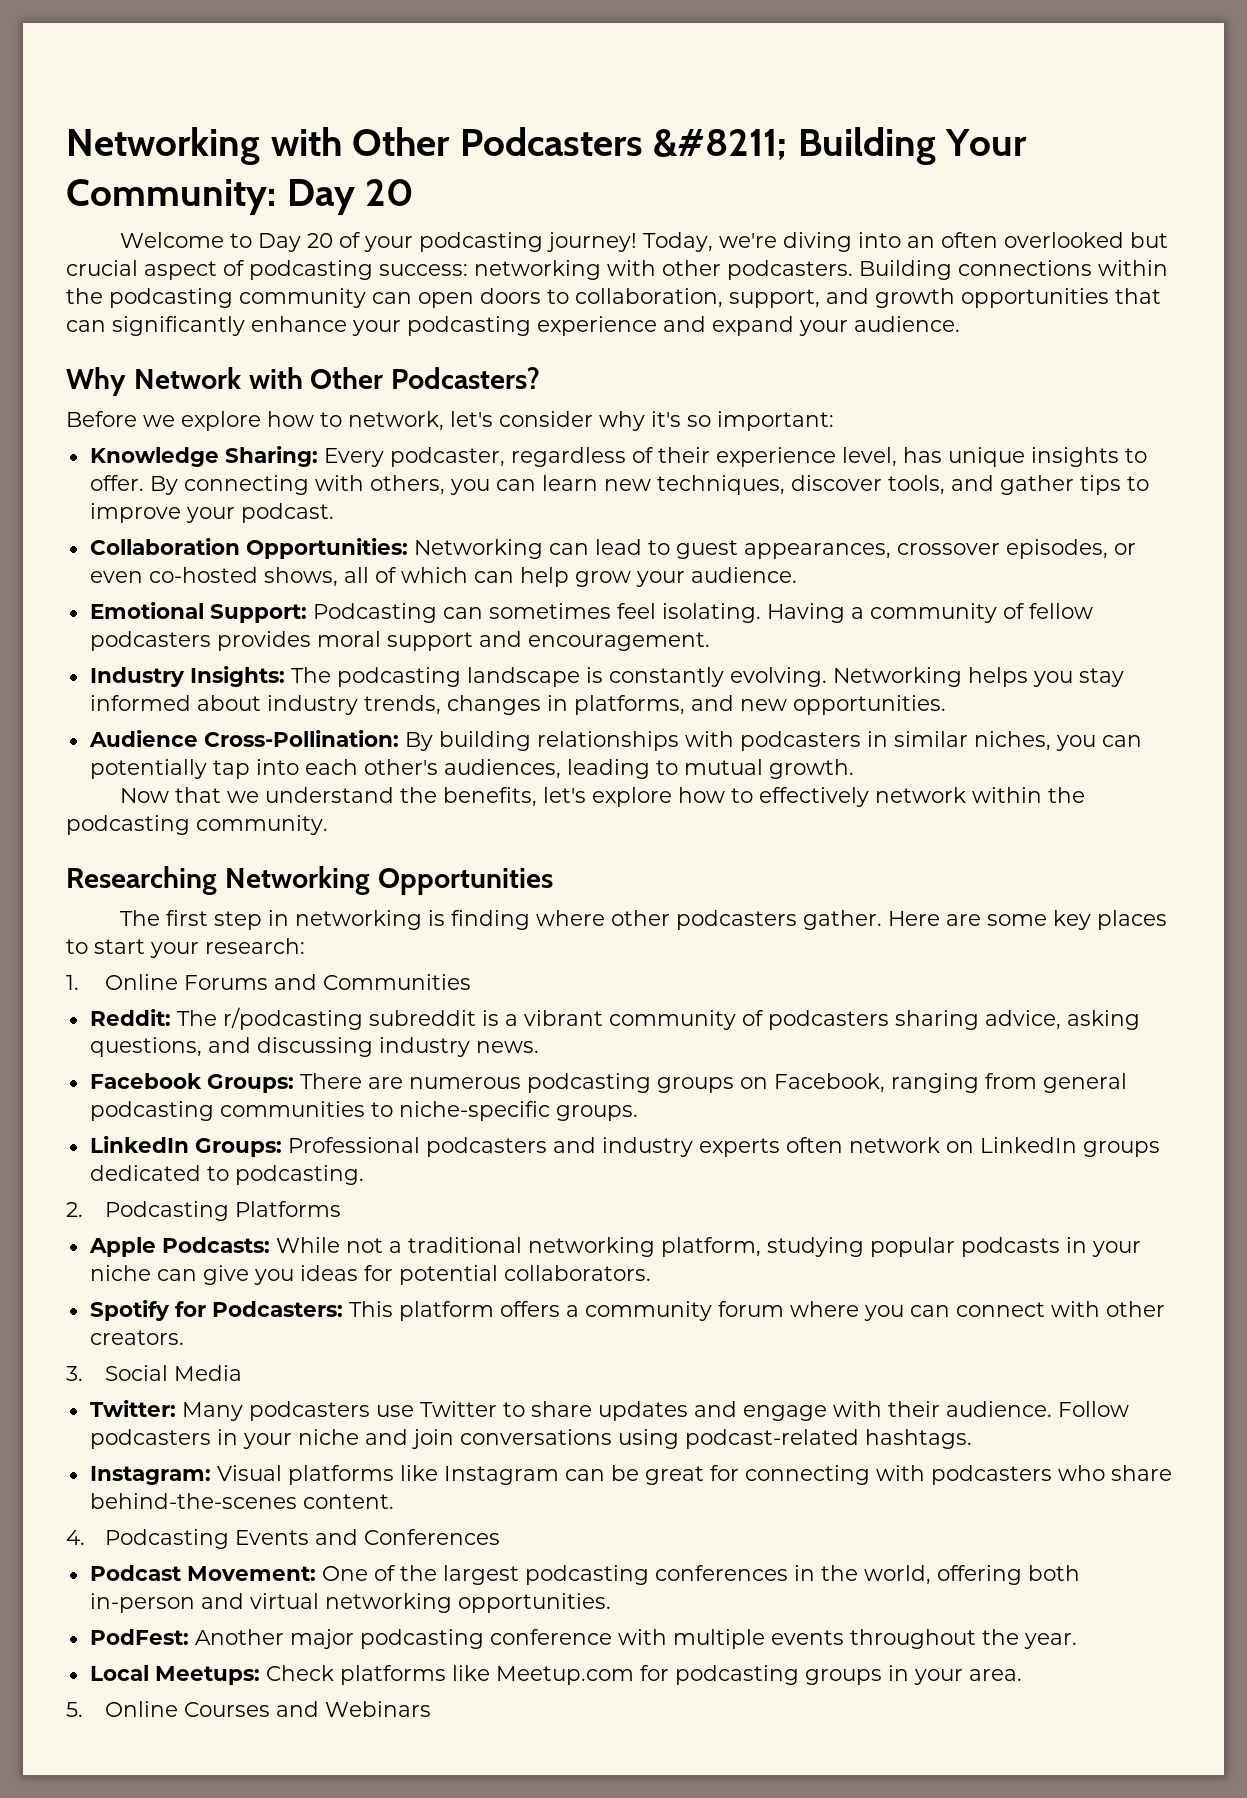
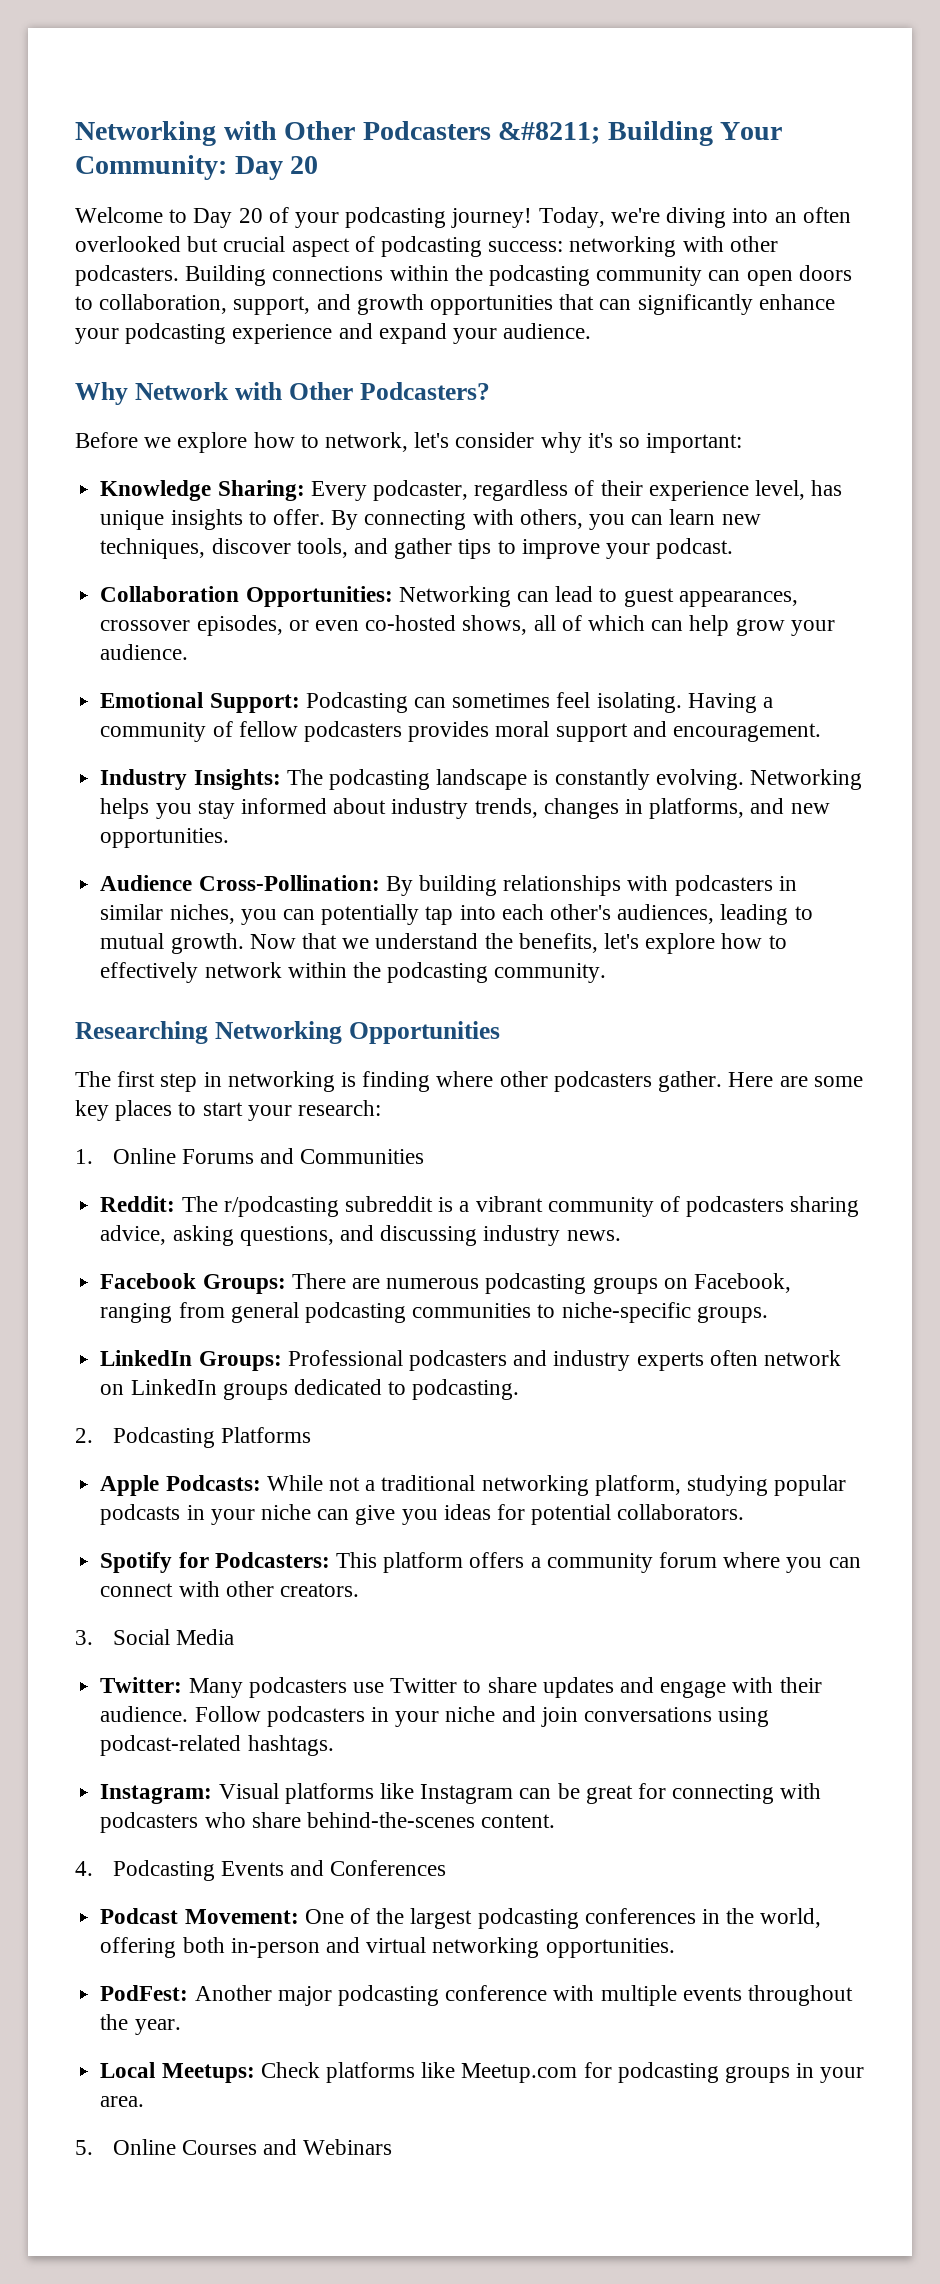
(854, 769) // -> (244, 943) none

